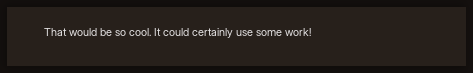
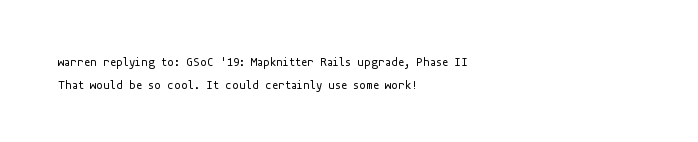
(44, 32) none -> [58,57,468,69] warren replying to: GSoC '19: Mapknitter Rails upgrade, Phase II //

